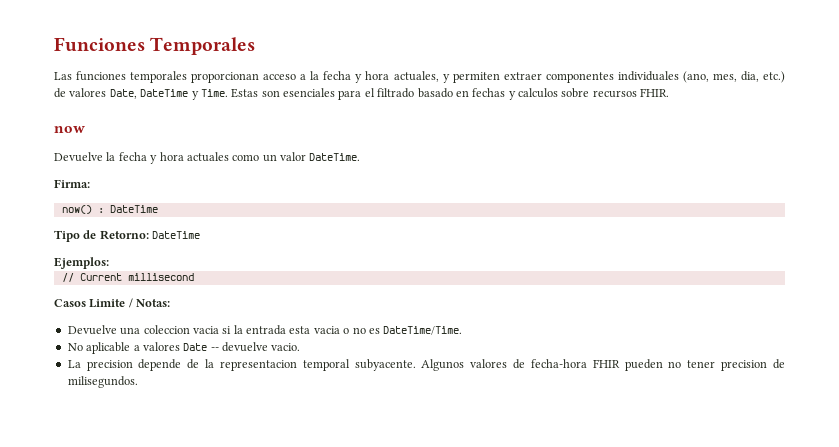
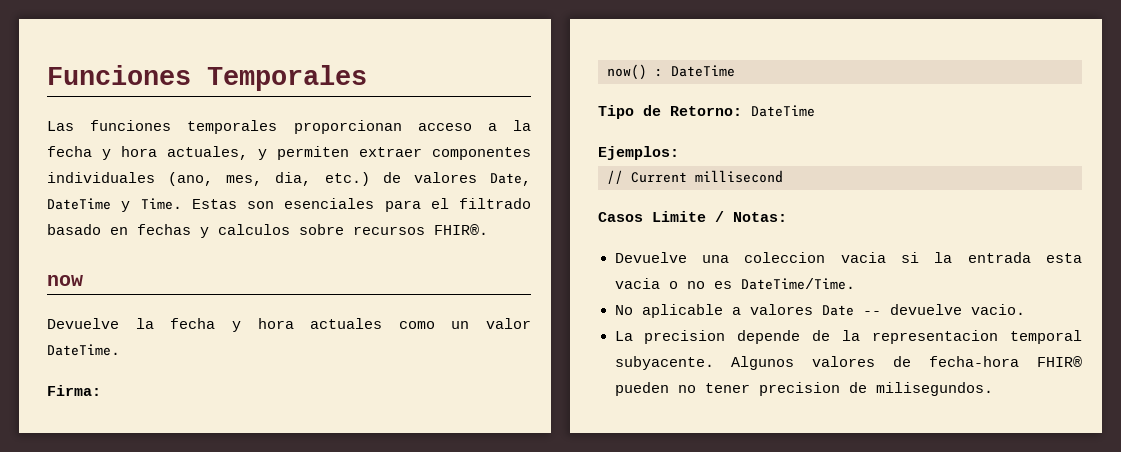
[640,88,670,97] FHIR. -> [434,224,488,235] FHIR®.
[592,359,620,368] FHIR -> [1037,356,1082,367] FHIR®

